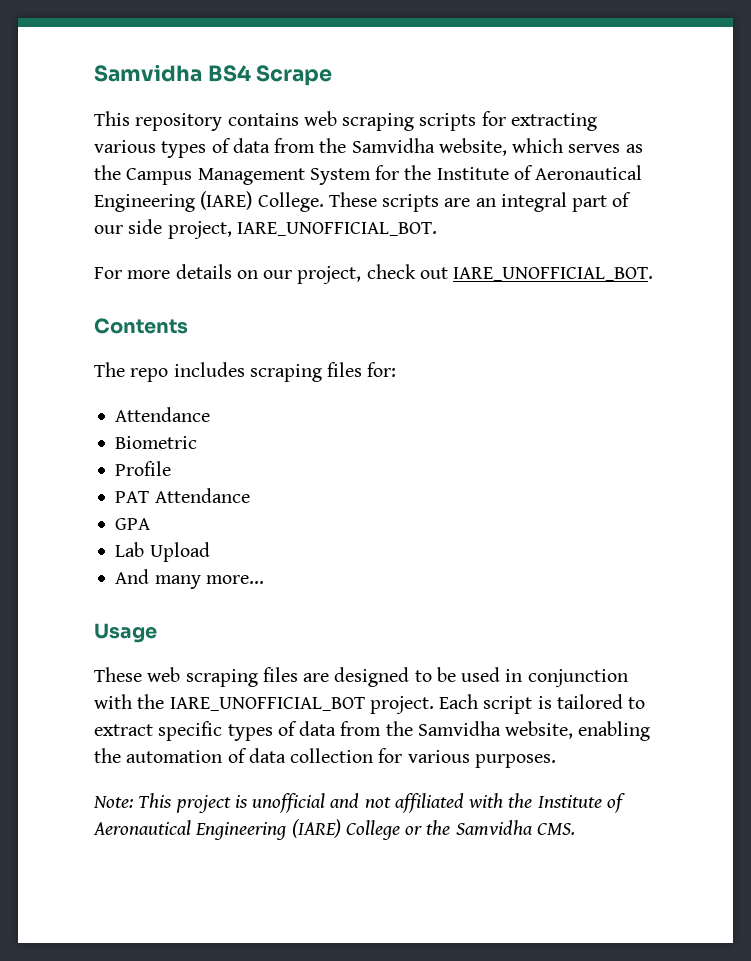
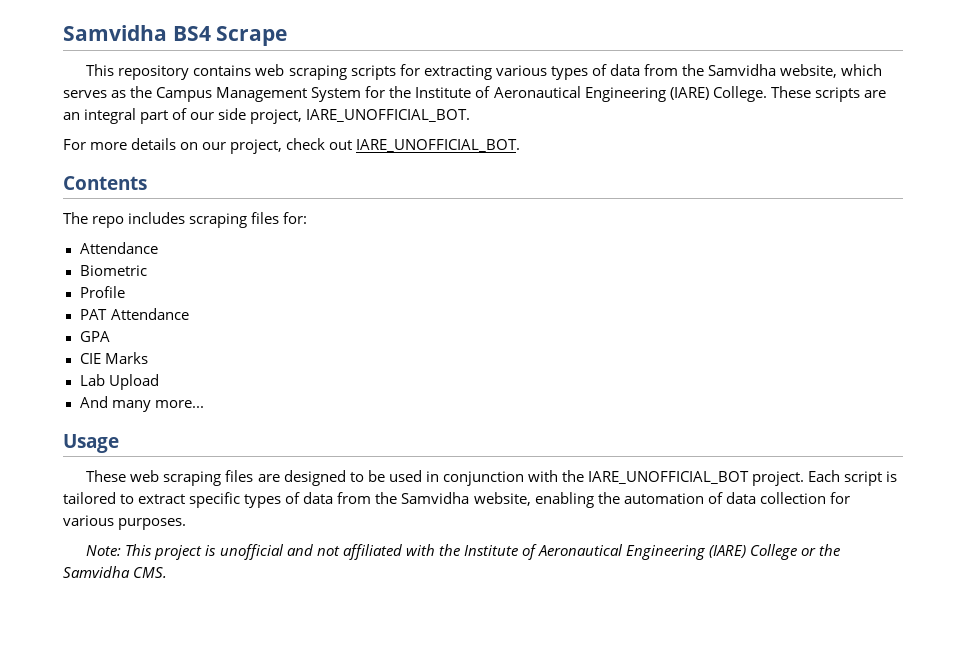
(151, 524) none -> [79,352,148,364] // CIE Marks

